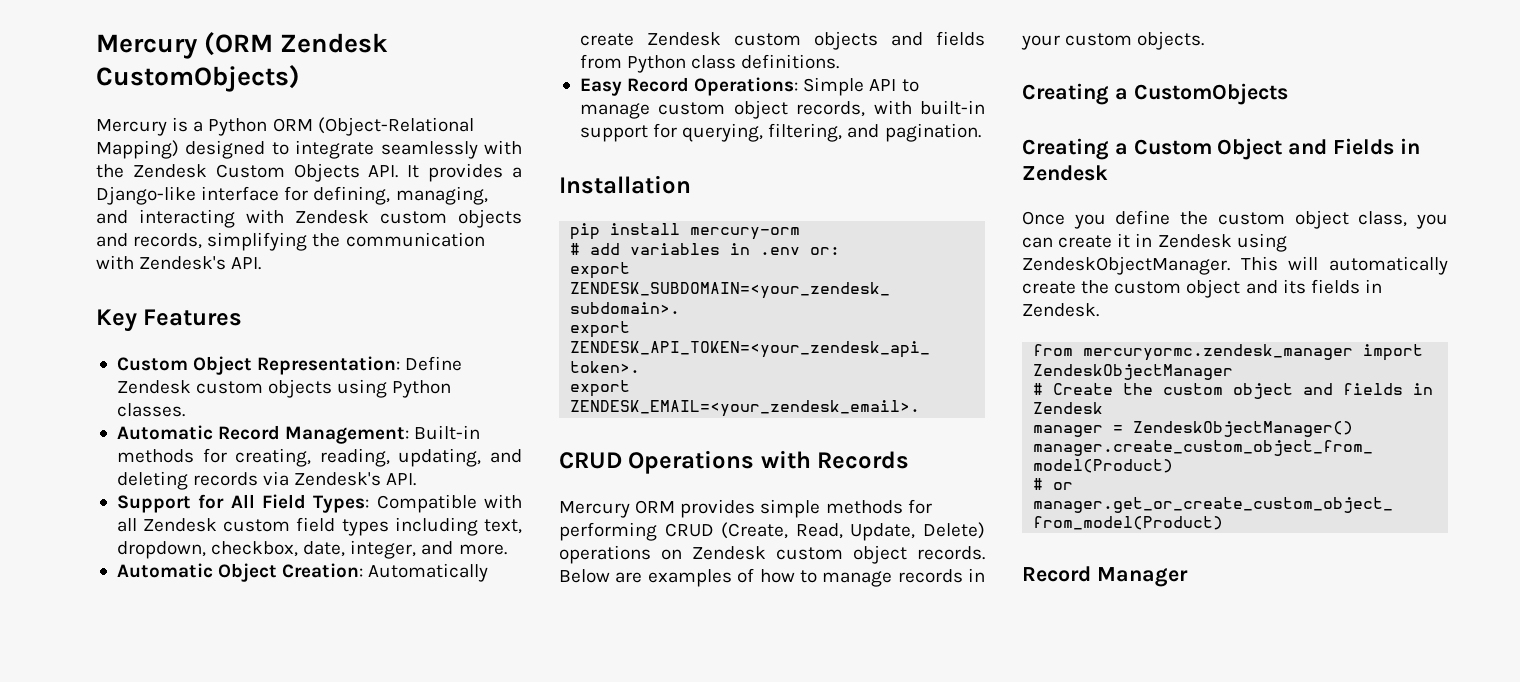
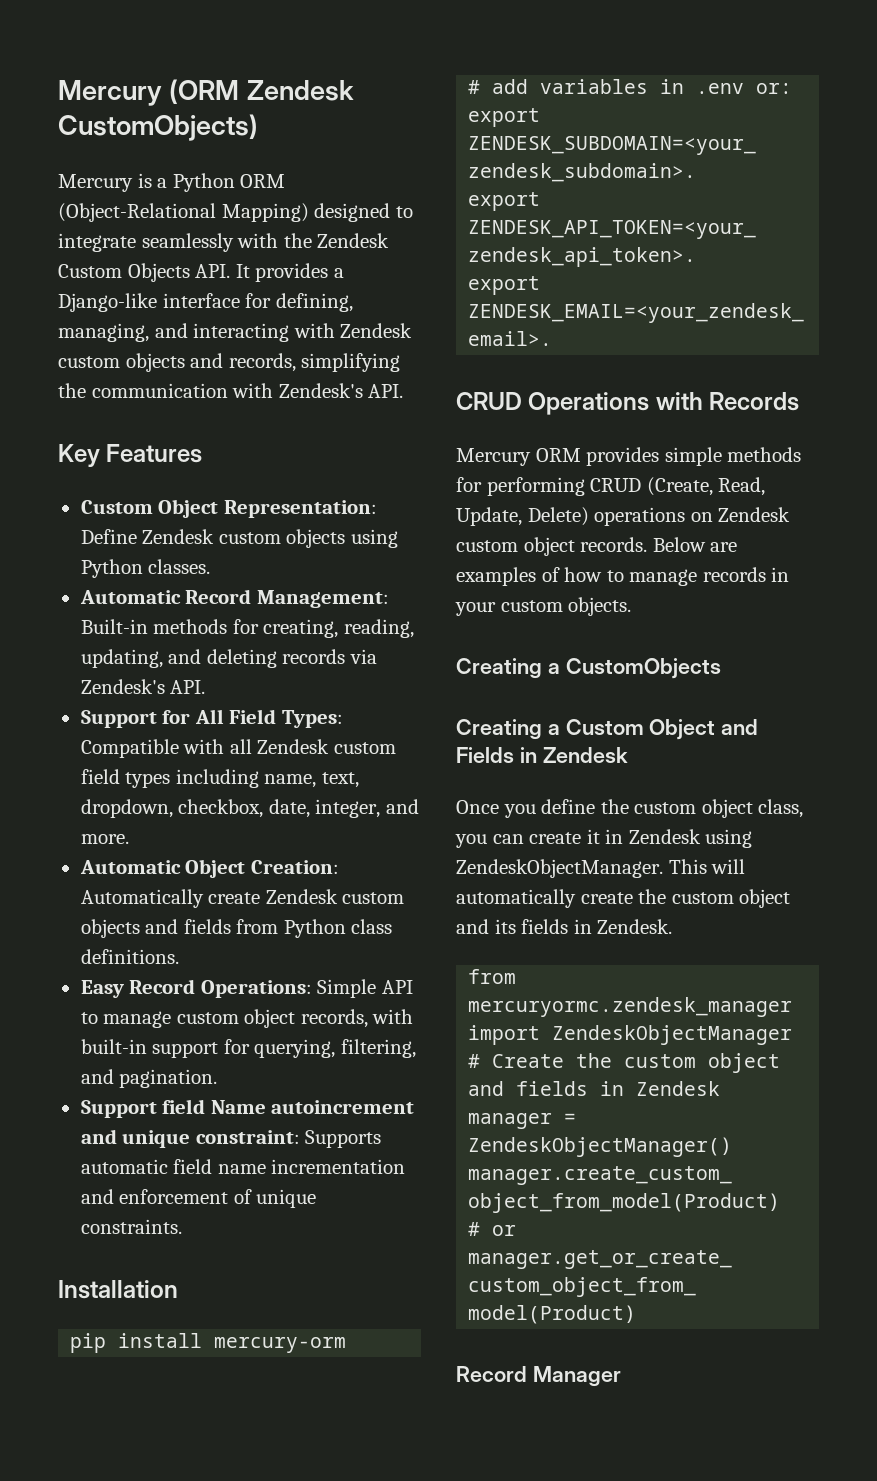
(478, 526) none -> [264,774,317,788] name,
(981, 132) none -> [80,1099,415,1118] [80,1129,382,1148] [80,1159,406,1174] [80,1189,317,1208] [80,1219,182,1234] // Support field Name autoincrement and unique constraint: Supports automatic field name incrementation and enforcement of unique constraints.

